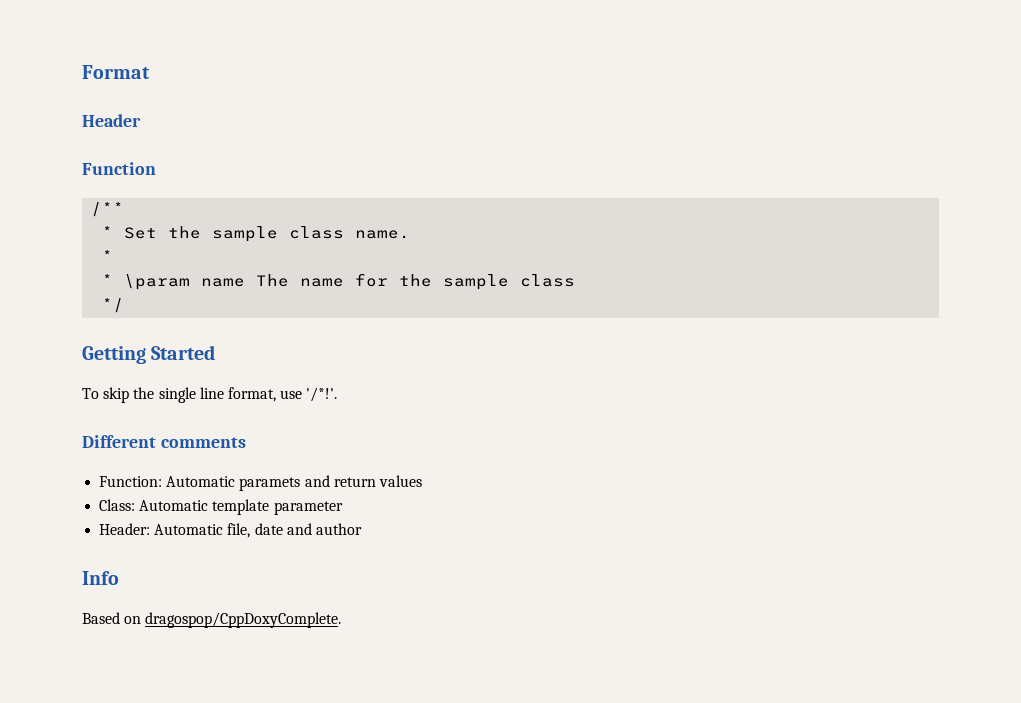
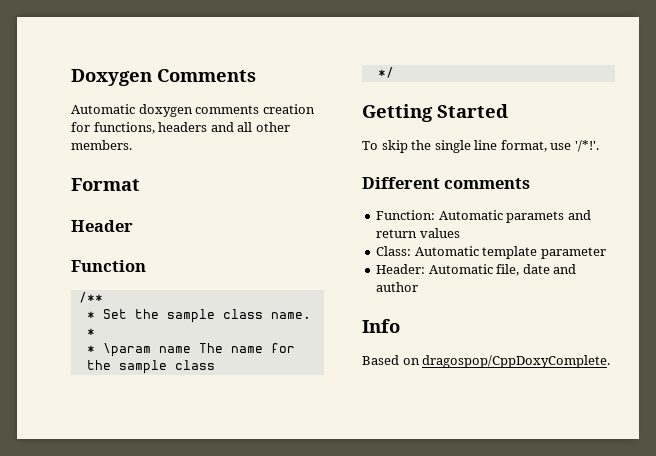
(82, 72) none -> [71,69,256,86] [71,104,315,117] [71,122,290,134] [71,140,132,150] Doxygen Comments // Automatic doxygen comments creation for functions, headers and all other members. //

